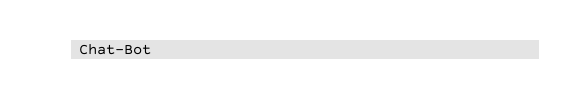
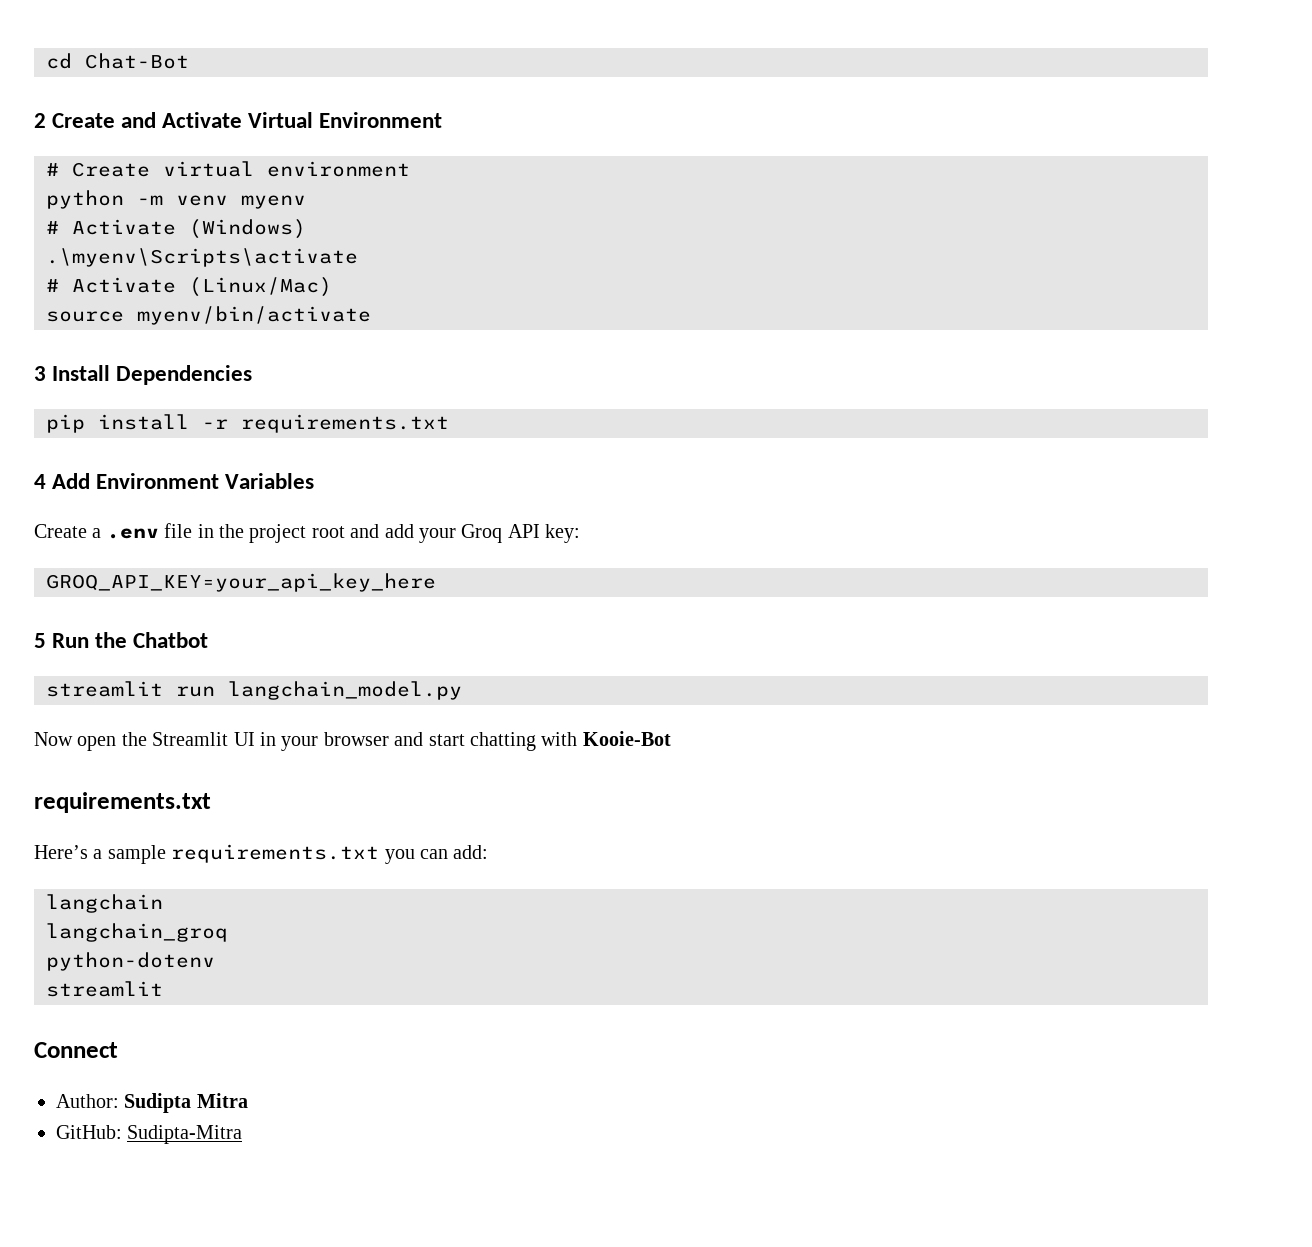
(78, 49) none -> [46,53,72,69] cd
(151, 49) none -> [34,112,443,128] [46,161,410,177] [46,190,306,209] [46,219,306,239] [46,248,358,267] [46,277,332,297] [46,306,371,325] [34,365,253,385] [46,414,449,433] [34,473,315,489] [34,523,581,543] [46,573,436,592] [34,632,209,648] [46,681,462,700] [34,731,671,751] [34,792,211,813] [34,844,489,864] [46,894,163,913] [46,923,228,942] [46,952,215,971] [46,981,163,997] [34,1042,118,1058] [56,1093,248,1113] [56,1125,243,1144] // 2 Create and Activate Virtual Environment // # Create virtual environment // python -m venv myenv // # Activate (Windows) // .\myenv\Scripts\activate // # Activate (Linux/Mac) // source myenv/bin/activate // 3 Install Dependencies // pip install -r requirements.txt // 4 Add Environment Variables // Create a .env file in the project root and add your Groq API key: // GROQ_API_KEY=your_api_key_here // 5 Run the Chatbot // streamlit run langchain_model.py // Now open the Streamlit UI in your browser and start chatting with Kooie-Bot // requirements.txt // Here’s a sample requirements.txt you can add: // langchain // langchain_groq // python-dotenv // streamlit // Connect // Author: Sudipta Mitra // GitHub: Sudipta-Mitra

